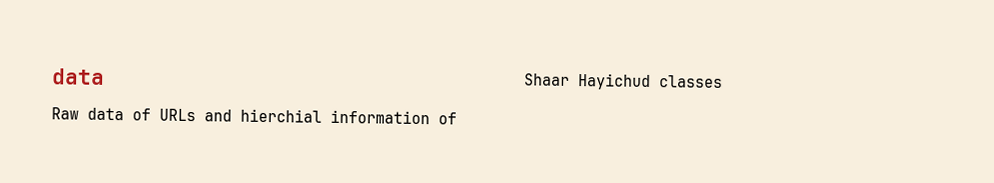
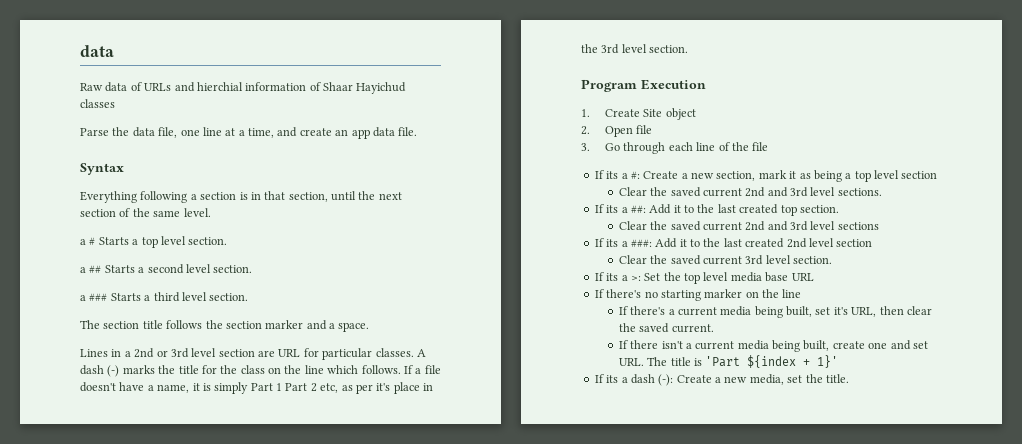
(723, 81) none -> [80,127,418,139] [80,163,124,175] [80,191,402,203] [80,208,211,217] [80,236,228,248] [80,264,253,274] [80,292,249,302] [80,320,370,332] [80,348,426,360] [80,365,441,377] [80,382,433,394] [581,44,689,54] [581,79,706,92] [581,108,696,120] [581,125,653,137] [581,142,769,154] [594,170,938,182] [618,187,882,197] [594,204,839,216] [618,221,879,231] [594,238,873,248] [618,255,833,265] [594,272,814,284] [594,289,802,301] [618,306,932,318] [618,323,714,333] [618,340,928,352] [618,355,839,368] [594,374,849,386] // Parse the data file, one line at a time, and create an app data file. // Syntax // Everything following a section is in that section, until the next section of the same level. // a # Starts a top level section. // a ## Starts a second level section. // a ### Starts a third level section. // The section title follows the section marker and a space. // Lines in a 2nd or 3rd level section are URL for particular classes. A dash (-) marks the title for the class on the line which follows. If a file doesn't have a name, it is simply Part 1 Part 2 etc, as per it's place in the 3rd level section. // Program Execution // 1. Create Site object // 2. Open file // 3. Go through each line of the file // If its a #: Create a new section, mark it as being a top level section // Clear the saved current 2nd and 3rd level sections. // If its a ##: Add it to the last created top section. // Clear the saved current 2nd and 3rd level sections // If its a ###: Add it to the last created 2nd level section // Clear the saved current 3rd level section. // If its a >: Set the top level media base URL // If there's no starting marker on the line // If there's a current media being built, set it's URL, then clear the saved current. // If there isn't a current media being built, create one and set URL. The title is 'Part ${index + 1}' // If its a dash (-): Create a new media, set the title.

